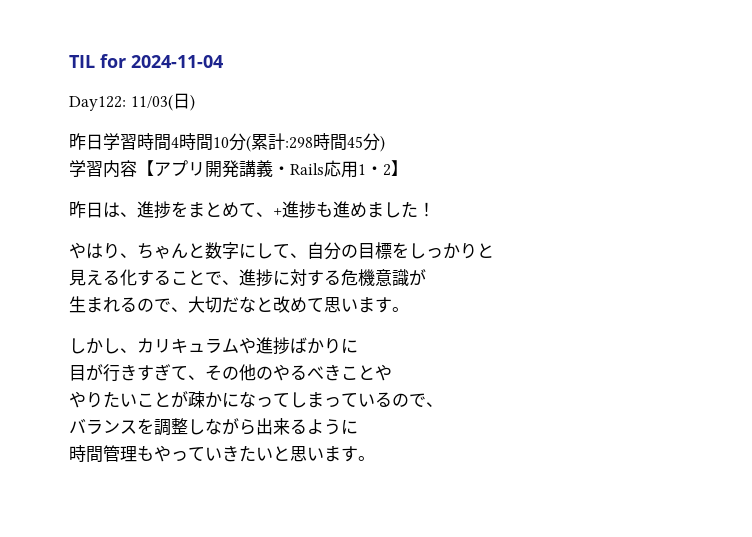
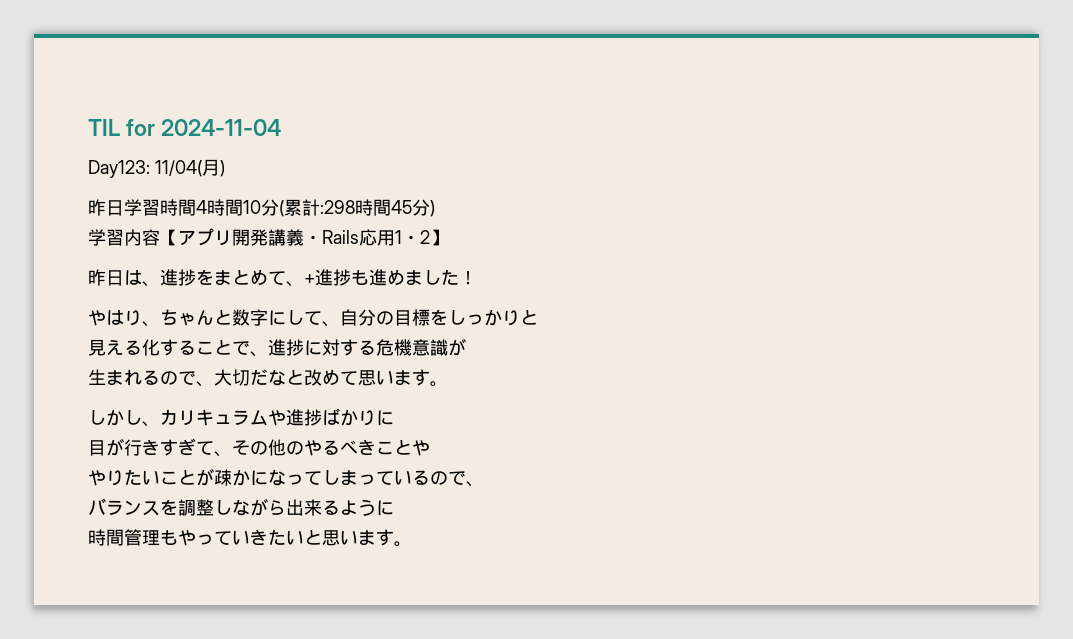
[69,93,190,111] Day122: 11/03(日 -> [88,159,220,178] Day123: 11/04(月

